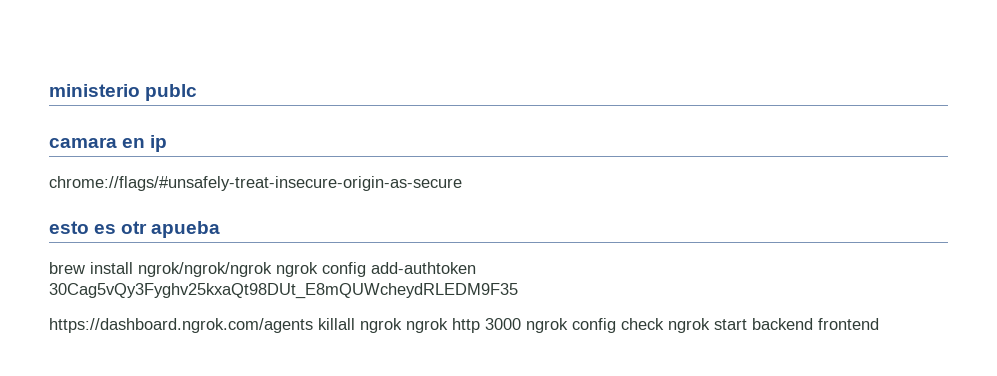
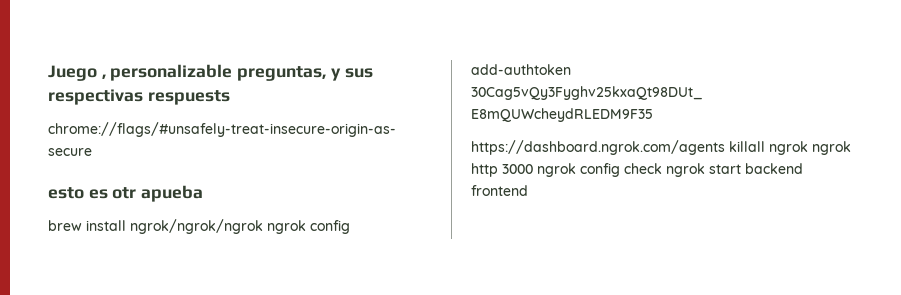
[49,84,198,101] [49,135,168,152] ministerio publc // camara en ip -> [48,64,373,81] [48,89,230,105] Juego , personalizable preguntas, y sus respectivas respuests

